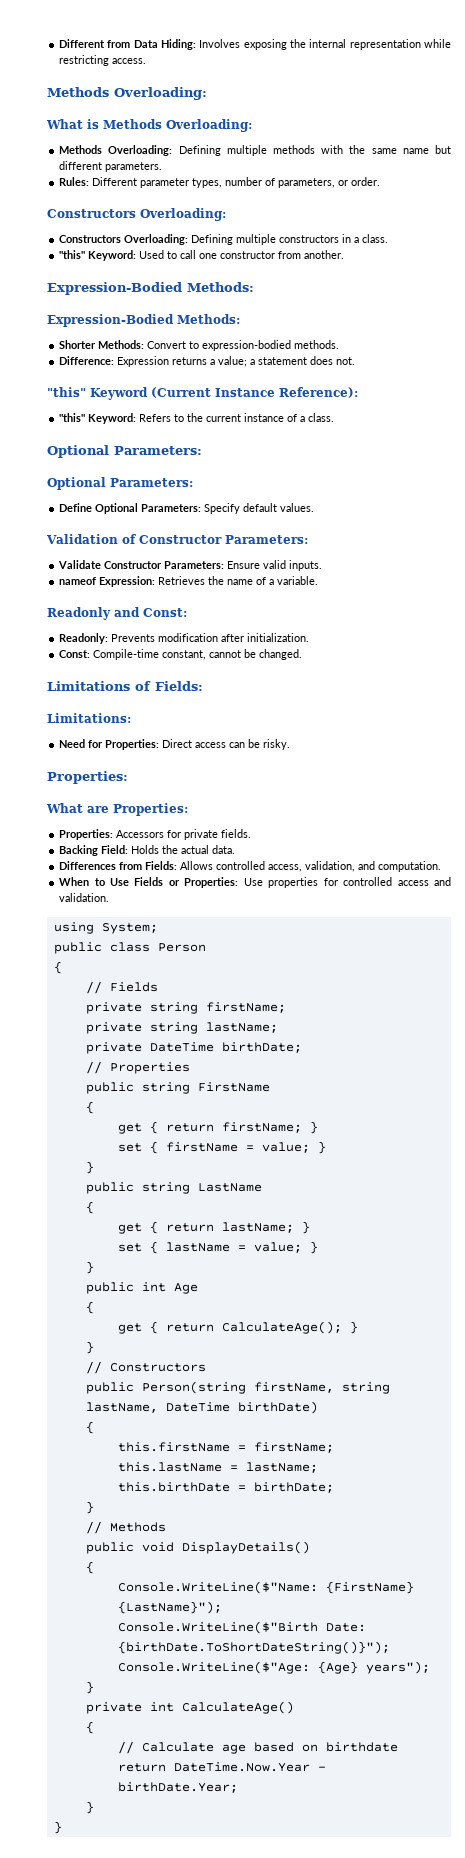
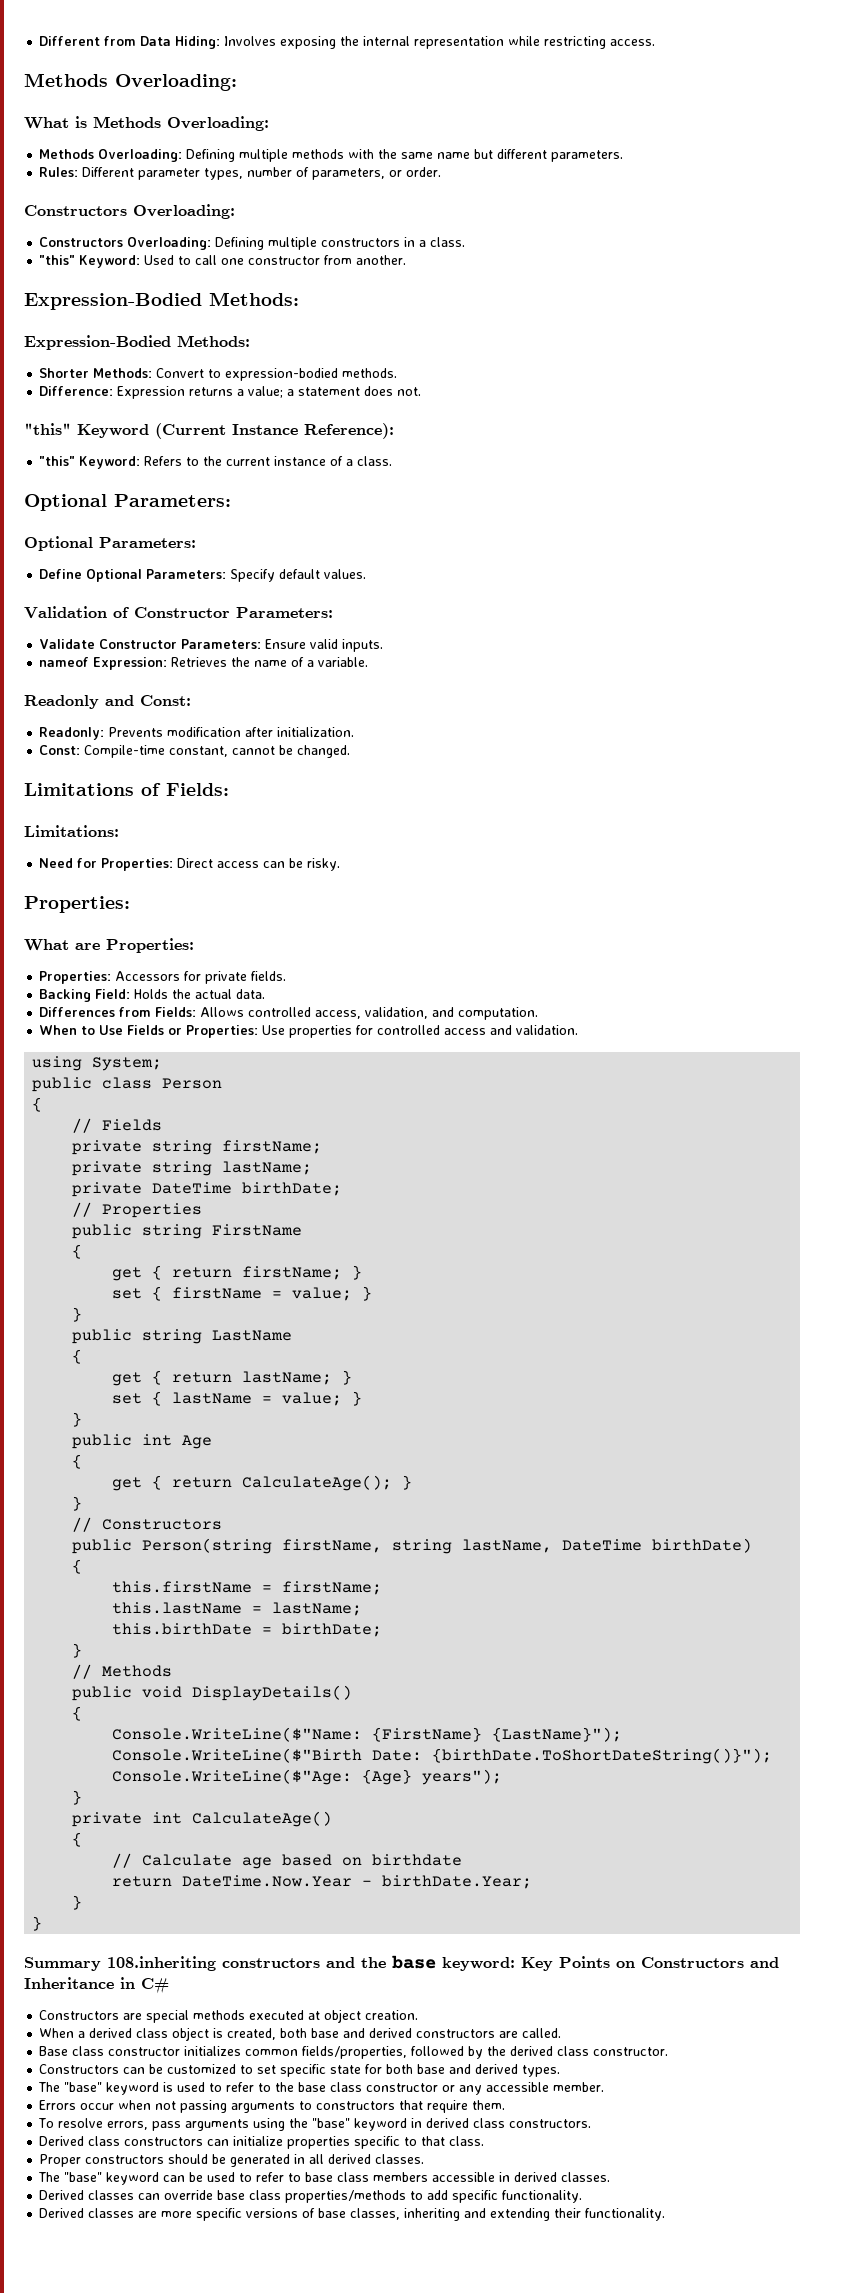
(62, 1827) none -> [24,1955,779,1971] [24,1977,169,1994] [39,2009,419,2023] [39,2027,562,2041] [39,2046,669,2059] [39,2064,561,2077] [38,2082,605,2095] [39,2100,506,2113] [38,2118,592,2131] [39,2136,485,2149] [39,2154,425,2167] [38,2172,611,2185] [39,2190,583,2203] [39,2208,666,2221] // Summary 108.inheriting constructors and the base keyword: Key Points on Constructors and Inheritance in C# // Constructors are special methods executed at object creation. // When a derived class object is created, both base and derived constructors are called. // Base class constructor initializes common fields/properties, followed by the derived class constructor. // Constructors can be customized to set specific state for both base and derived types. // The "base" keyword is used to refer to the base class constructor or any accessible member. // Errors occur when not passing arguments to constructors that require them. // To resolve errors, pass arguments using the "base" keyword in derived class constructors. // Derived class constructors can initialize properties specific to that class. // Proper constructors should be generated in all derived classes. // The "base" keyword can be used to refer to base class members accessible in derived classes. // Derived classes can override base class properties/methods to add specific functionality. // Derived classes are more specific versions of base classes, inheriting and extending their functionality.

